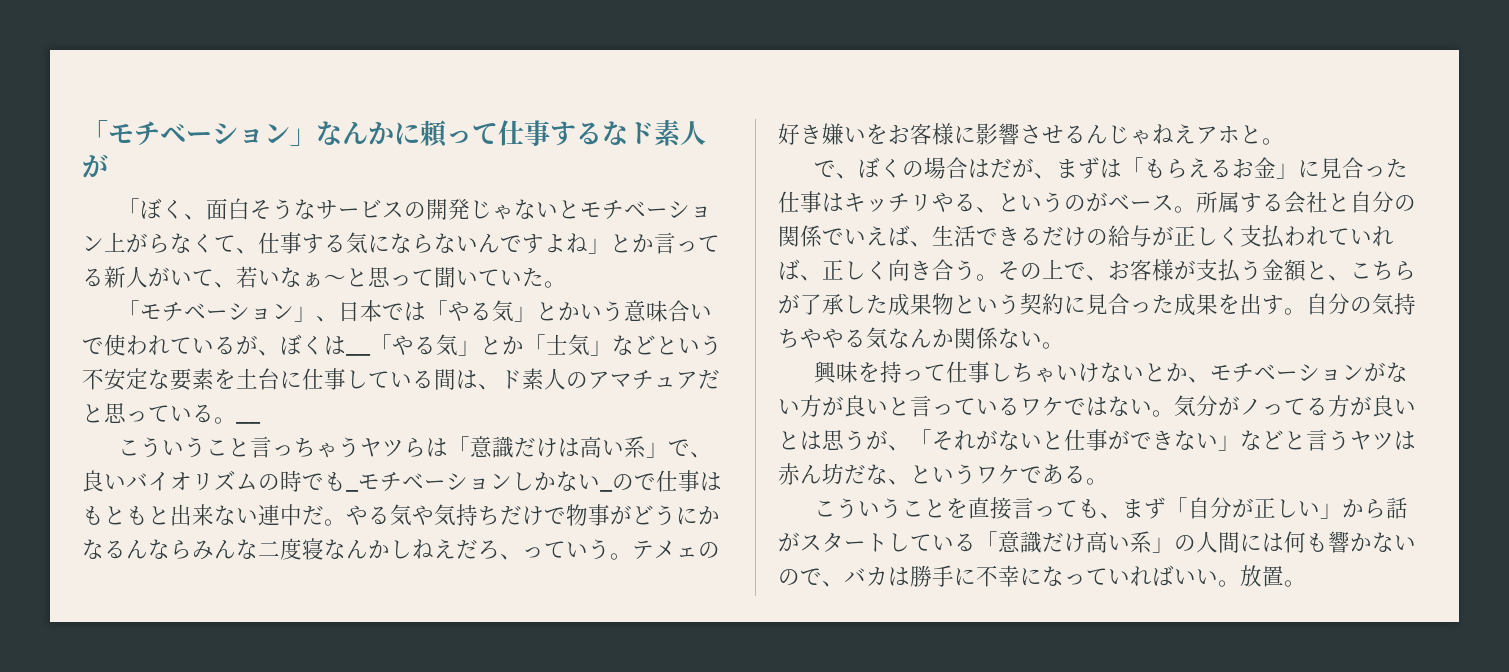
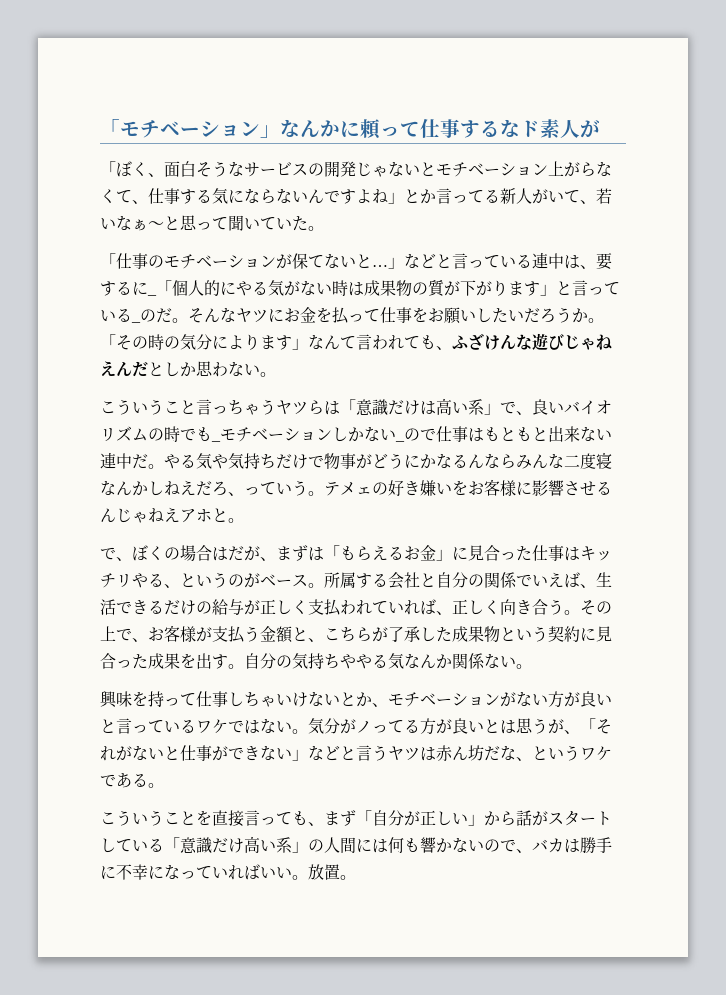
[139,300,712,322] [82,334,371,356] [370,334,722,356] [82,368,720,391] [82,403,261,424] モチベーション」、日本では「やる気」とかいう意味合いで使われているが、ぼくは__「やる気」とか「士気」などという不安定な要素を土台に仕事している間は、ド素人のアマチュアだと思っている。__ -> [116,252,612,270] [100,281,157,296] [156,280,620,297] [100,307,604,324] [100,333,612,350] [100,361,276,377] 仕事のモチベーションが保てないと…」などと言っている連中は、要するに_「個人的にやる気がない時は成果物の質が下がります」と言っている_のだ。そんなヤツにお金を払って仕事をお願いしたいだろうか。「その時の気分によります」なんて言われても、ふざけんな遊びじゃねえんだとしか思わない。

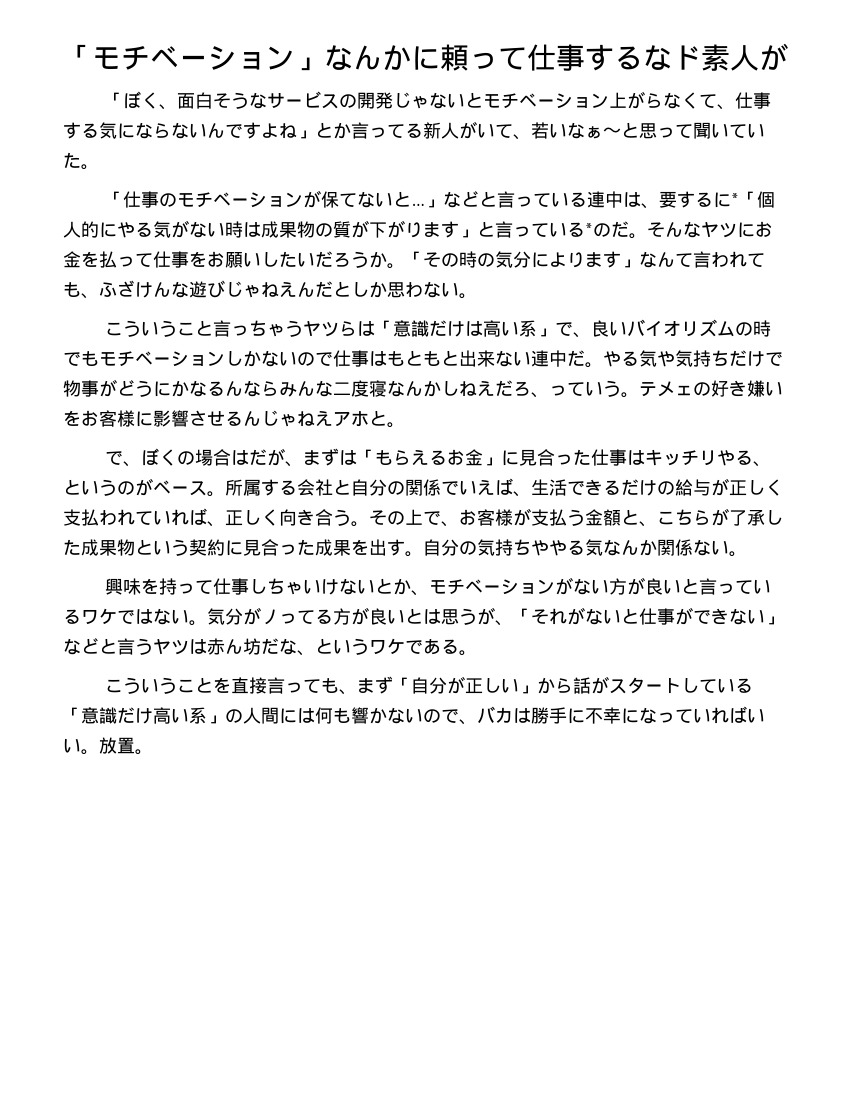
[147,294,157,296] _ -> [730,193,739,206] *
[131,321,141,323] _ -> [585,223,593,236] *
[211,440,221,442] _ -> (99, 358) none
[395,440,405,442] _ -> (297, 358) none

